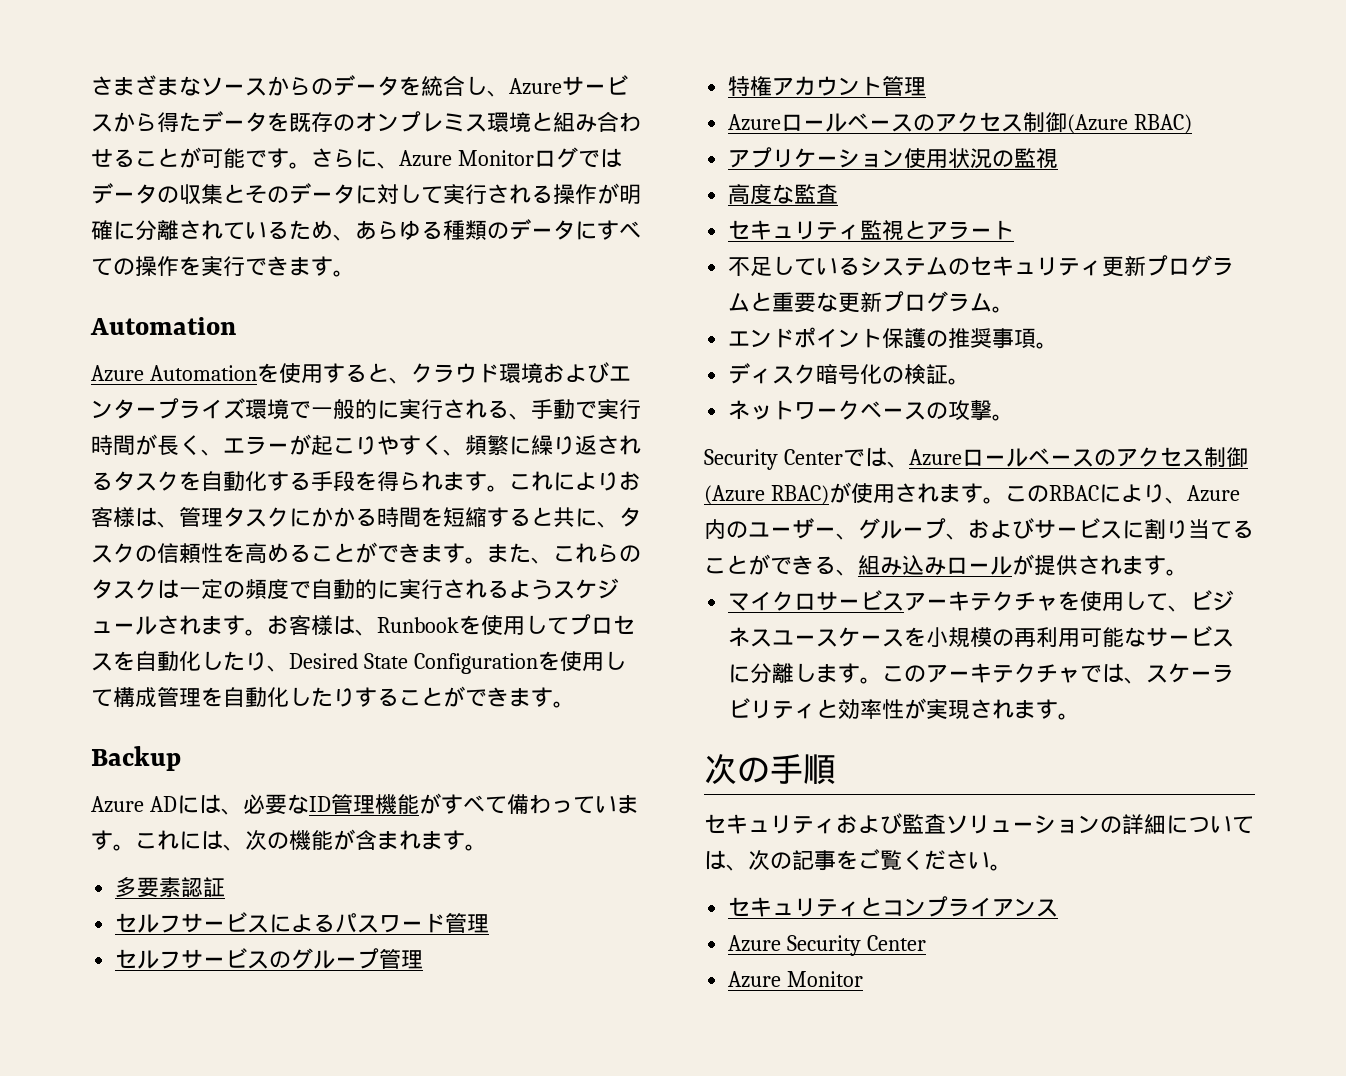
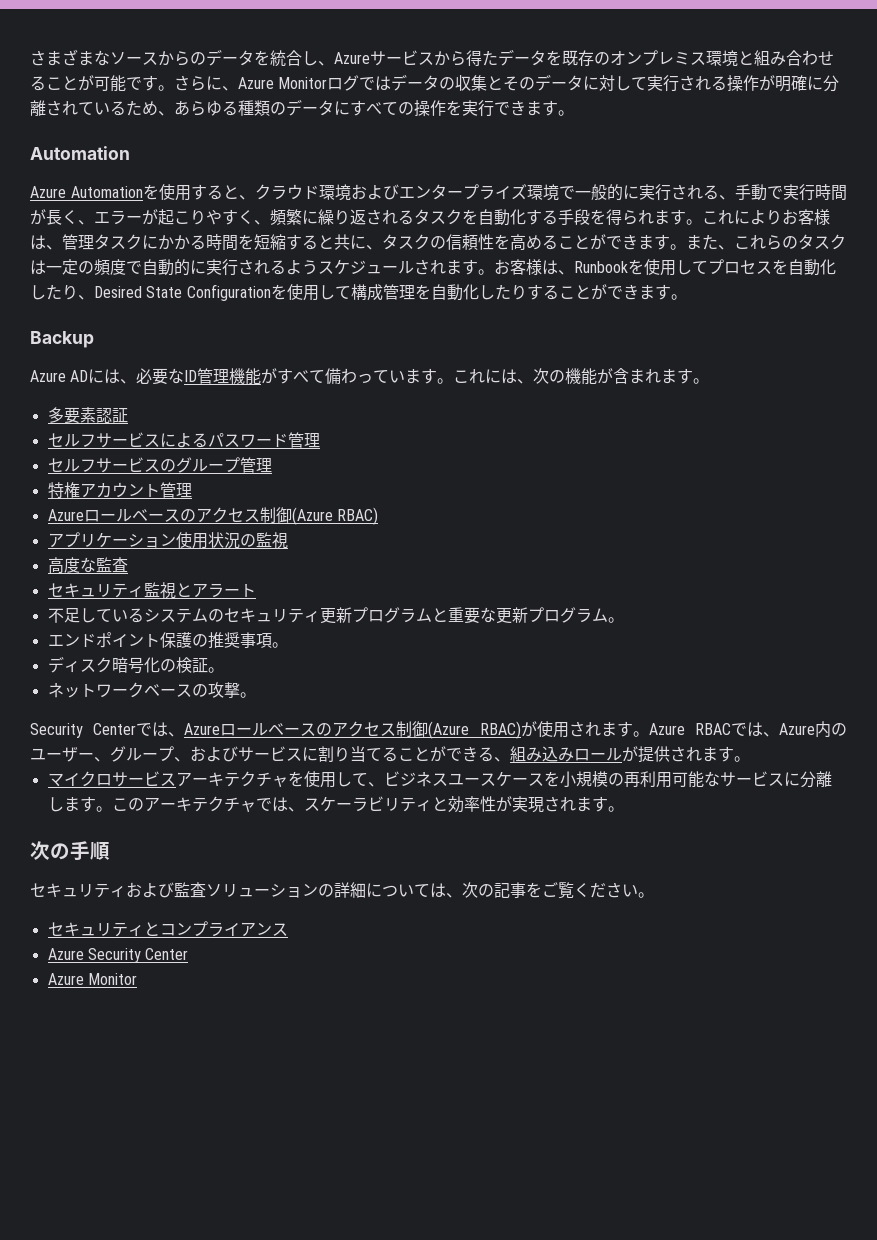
[1004,484,1165,503] このRBACにより -> [648,722,763,737] Azure RBACでは

